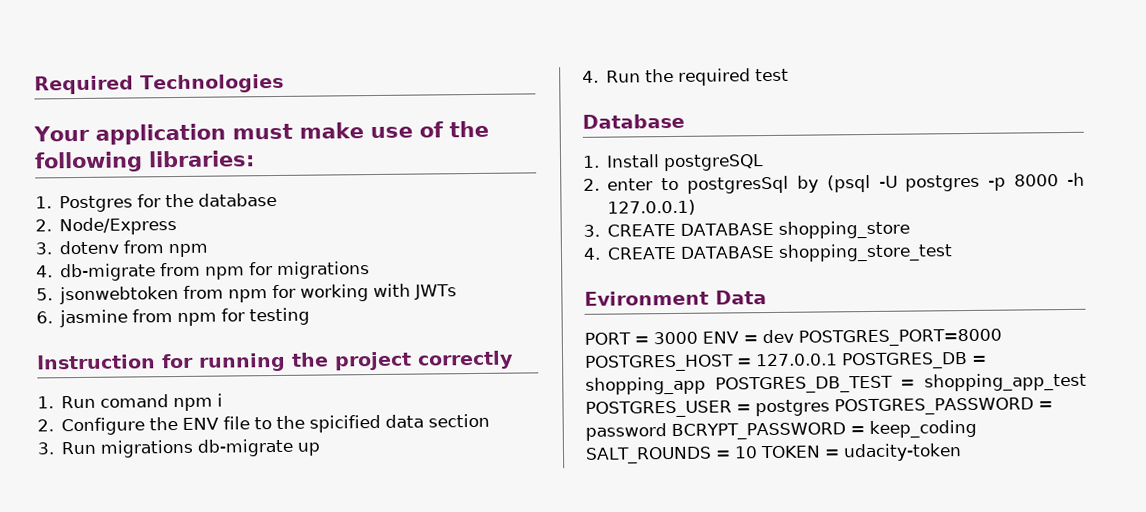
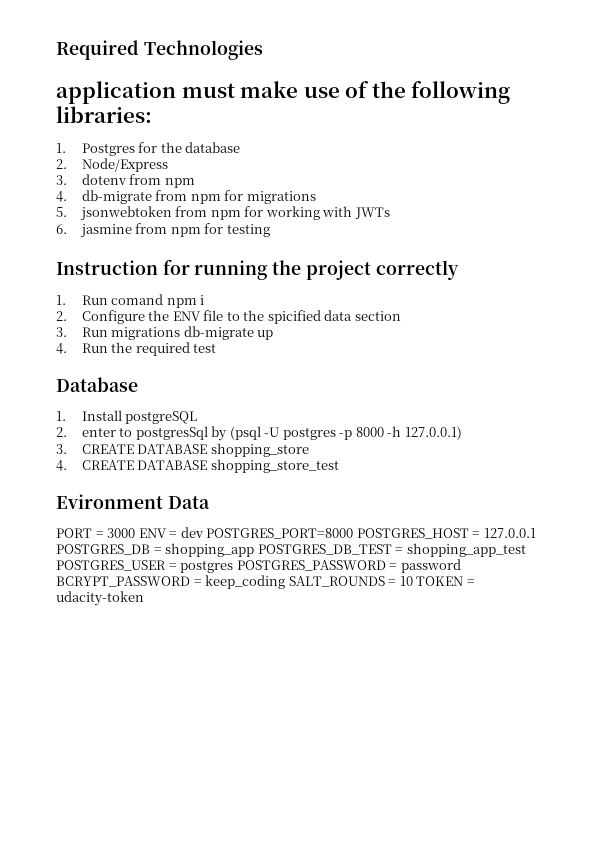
[33,125,90,142] Your -> (263, 50) none

